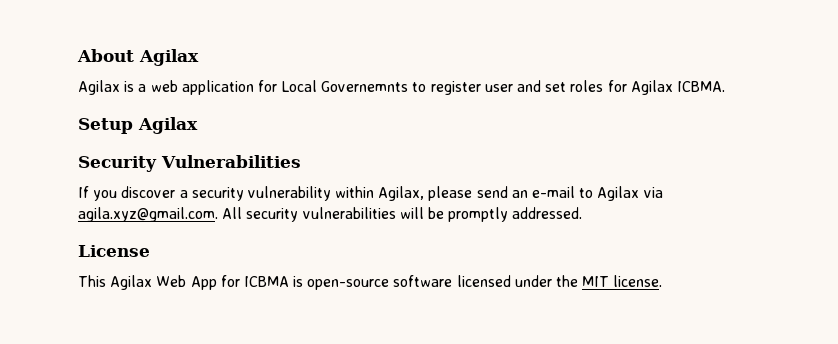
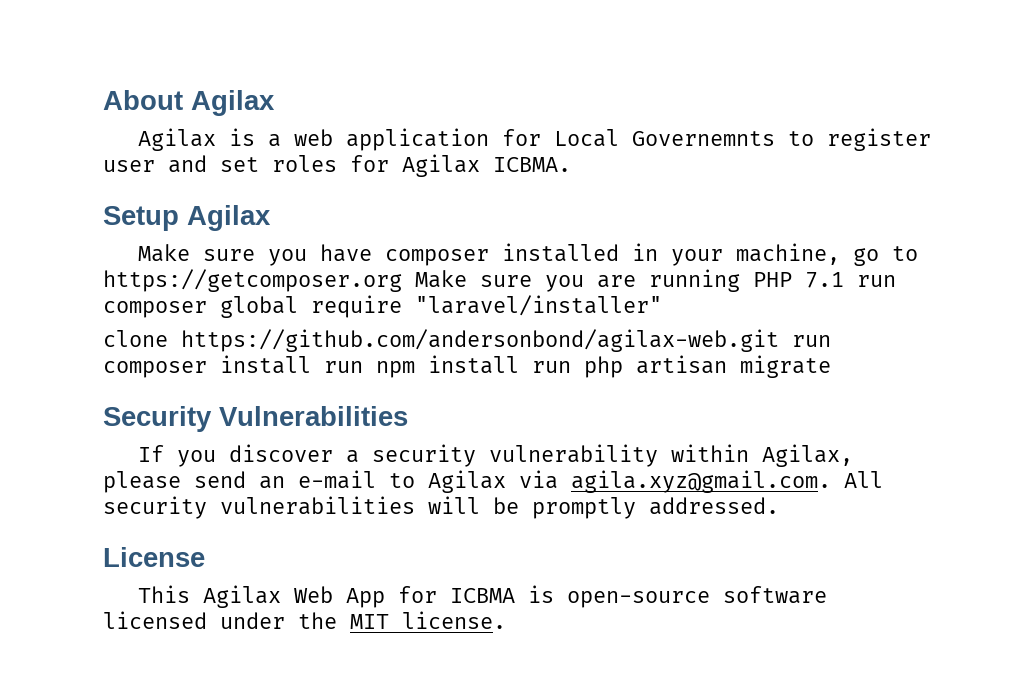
(198, 125) none -> [137,243,918,266] [103,269,896,292] [103,295,662,318] [103,329,831,352] [103,355,831,378] // Make sure you have composer installed in your machine, go to https://getcomposer.org Make sure you are running PHP 7.1 run composer global require "laravel/installer" // clone https://github.com/andersonbond/agilax-web.git run composer install run npm install run php artisan migrate

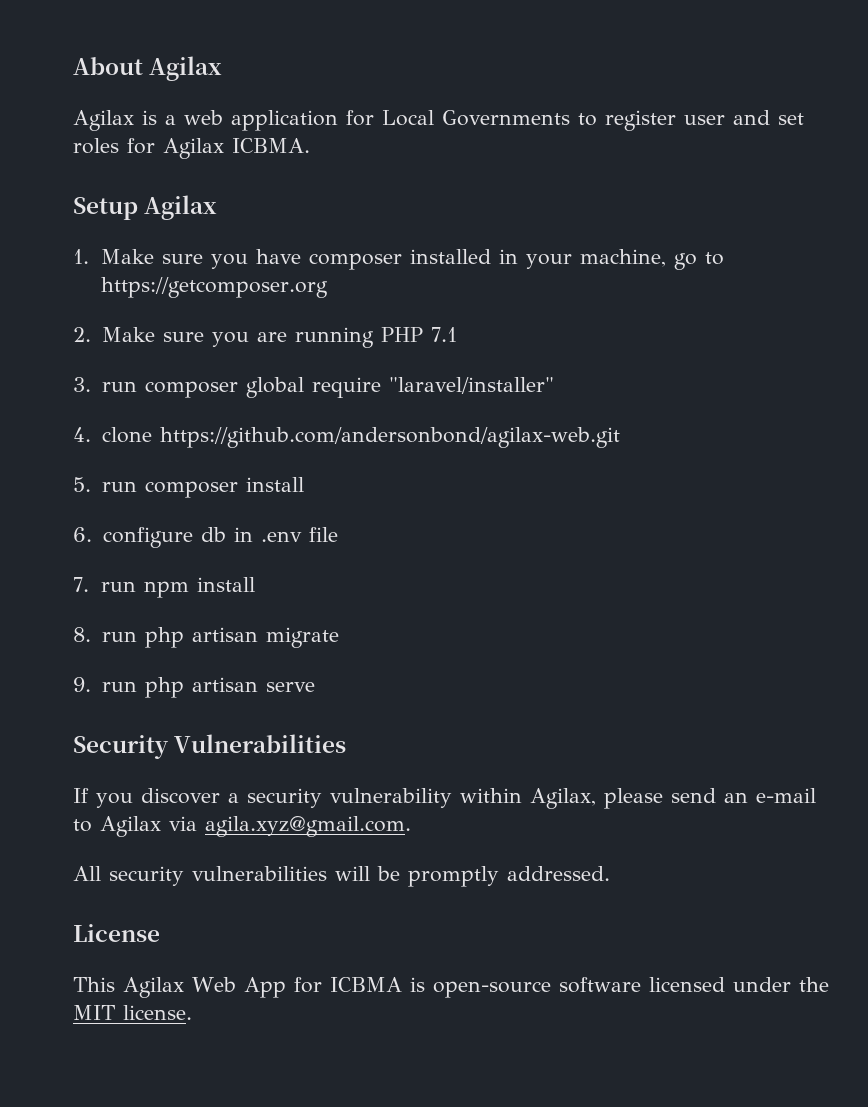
[631,131,775,146] Governemnts -> [442,110,570,126] Governments
(271, 218) none -> [73,249,89,264] 1.
(402, 280) none -> [73,327,91,342] // 2.
(844, 280) none -> [73,377,91,392] // 3.
(662, 305) none -> [73,427,91,442] 4.
(779, 340) none -> [73,477,91,492] // 5.
(311, 364) none -> [73,527,338,548] [73,577,89,592] // 6. configure db in .env file // 7.
(519, 364) none -> [73,627,91,642] // 8.
(831, 366) none -> [73,677,315,698] // 9. run php artisan serve
(831, 481) none -> (411, 826) //

